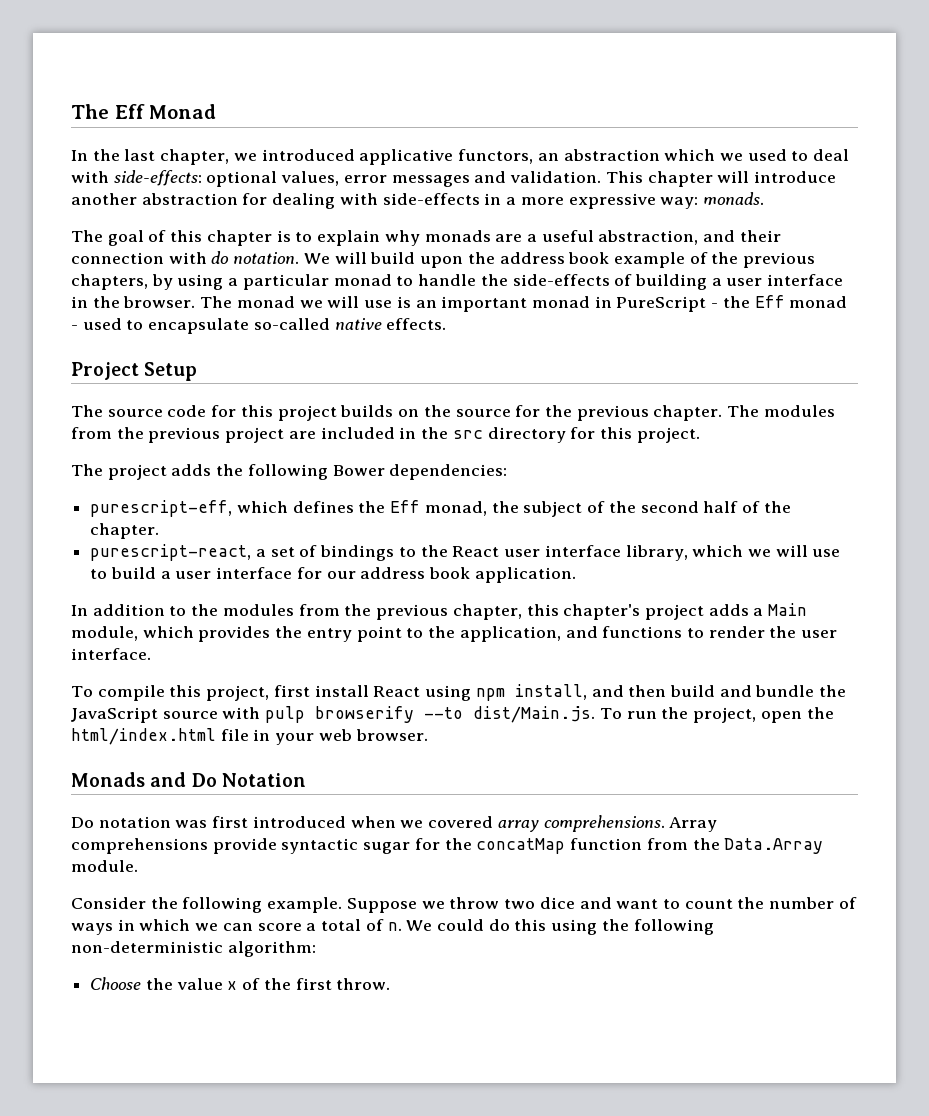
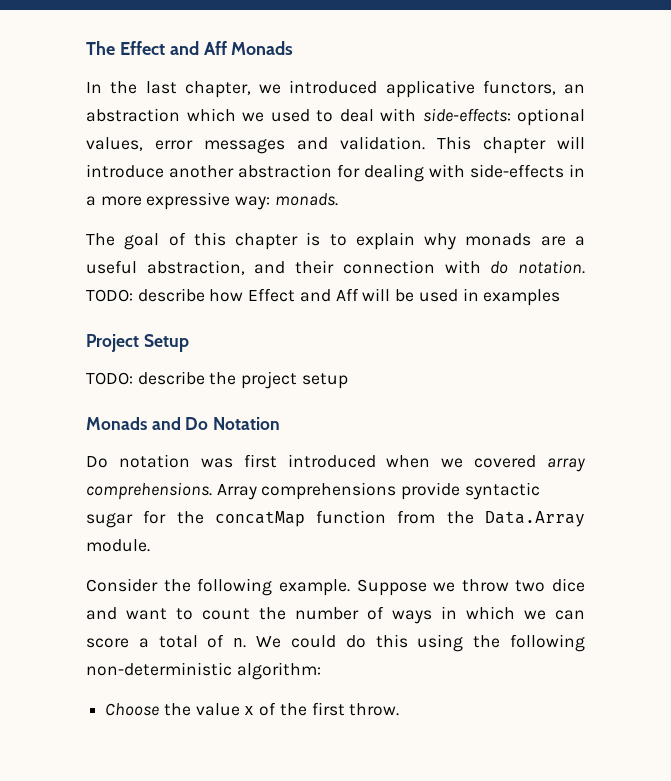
[71,104,217,119] The Eff Monad -> [86,41,294,55] The Effect and Aff Monads
[303,252,816,268] [71,274,844,290] [71,295,848,312] [71,318,447,334] [71,362,198,381] [71,405,835,421] [71,427,700,443] [71,464,508,480] [90,500,791,517] [90,523,160,539] [90,544,841,561] [90,567,576,583] [71,603,808,620] [71,626,838,642] [71,648,151,660] [71,684,847,701] [71,706,834,723] [71,728,428,745] We will build upon the address book example of the previous chapters, by using a particular monad to handle the side-effects of building a user interface in the browser. The monad we will use is an important monad in PureScript - the Eff monad - used to encapsulate so-called native effects. // Project Setup // The source code for this project builds on the source for the previous chapter. The modules from the previous project are included in the src directory for this project. // The project adds the following Bower dependencies: // purescript-eff, which defines the Eff monad, the subject of the second half of the chapter. // purescript-react, a set of bindings to the React user interface library, which we will use to build a user interface for our address book application. // In addition to the modules from the previous chapter, this chapter's project adds a Main module, which provides the entry point to the application, and functions to render the user interface. // To compile this project, first install React using npm install, and then build and bundle the JavaScript source with pulp browserify --to dist/Main.js. To run the project, open the html/index.html file in your web browser. -> [86,288,561,306] [86,334,189,352] [86,371,348,389] TODO: describe how Effect and Aff will be used in examples // Project Setup // TODO: describe the project setup

